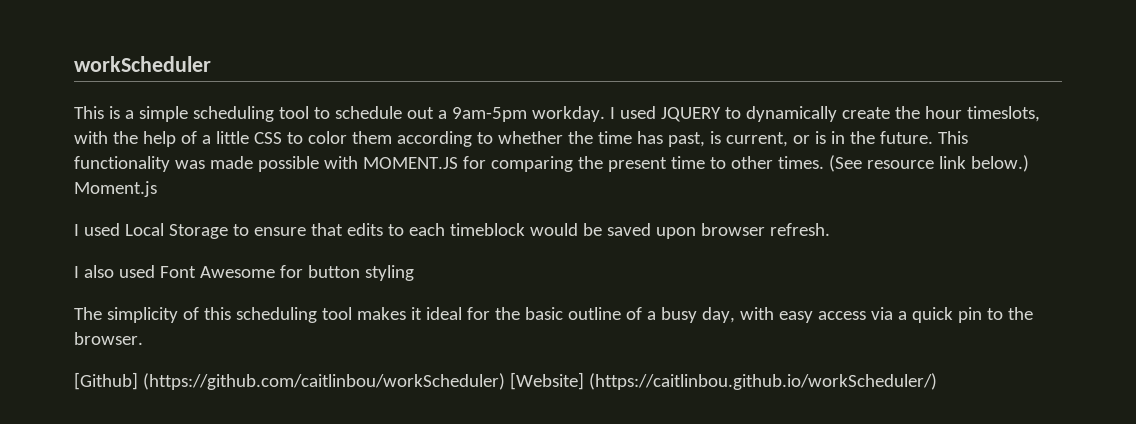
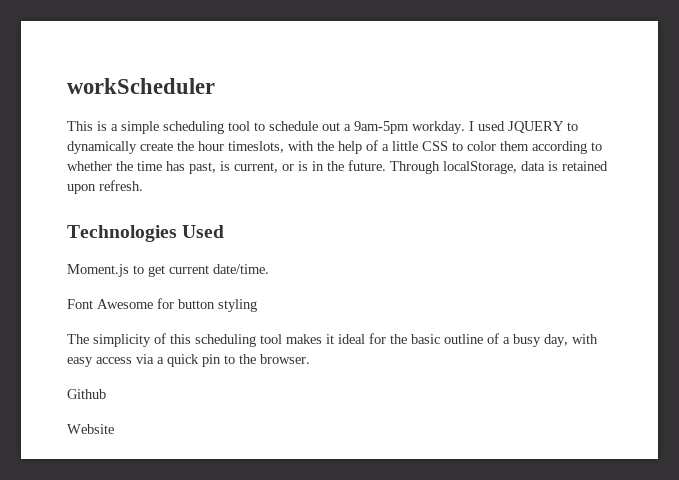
[937,131,968,144] [74,155,1029,172] [74,181,157,197] [74,223,830,239] [74,265,155,278] This functionality was made possible with MOMENT.JS for comparing the present time to other times. (See resource link below.) Moment.js // I used Local Storage to ensure that edits to each timeblock would be saved upon browser refresh. // I also used -> [390,161,608,174] [67,180,143,194] [67,225,225,242] [67,264,269,277] Through localStorage, data is retained upon refresh. // Technologies Used // Moment.js to get current date/time. //
[74,372,937,390] [Github] (https://github.com/caitlinbou/workScheduler) [Website] (https://caitlinbou.github.io/workScheduler/) -> [67,389,106,399] [67,424,114,434] Github // Website

